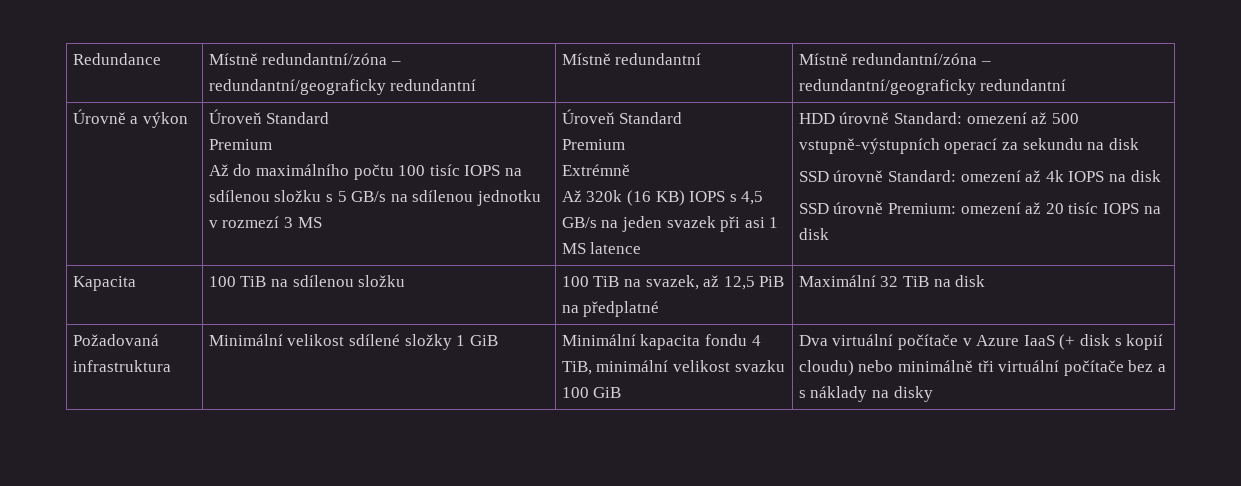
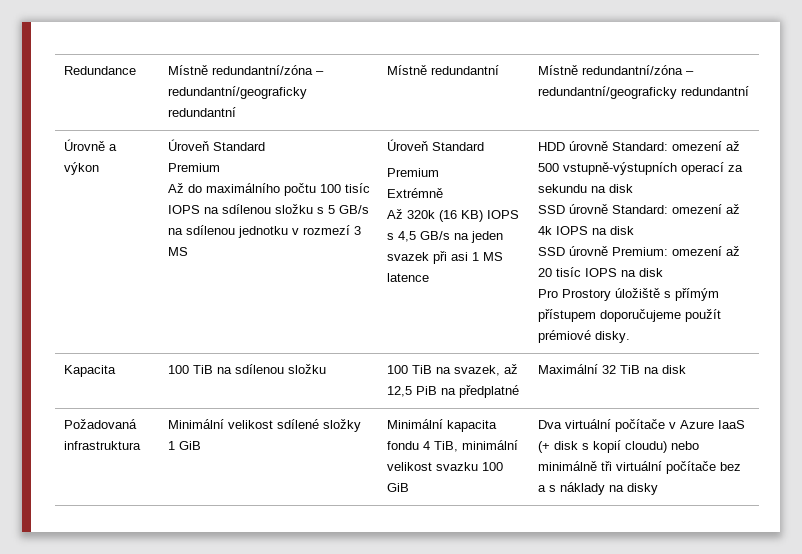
(829, 234) none -> [537,288,719,301] [537,309,721,322] [537,330,630,343] // Pro Prostory úložiště s přímým přístupem doporučujeme použít prémiové disky.

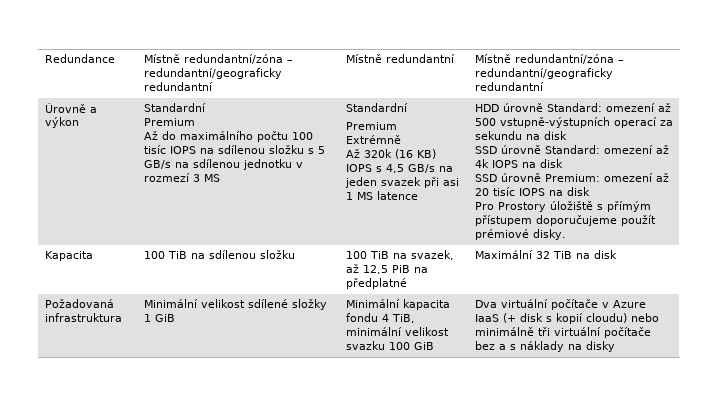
[167,139,265,151] Úroveň Standard -> [143,103,206,112] Standardní
[386,139,484,151] Úroveň Standard -> [345,103,408,112] Standardní

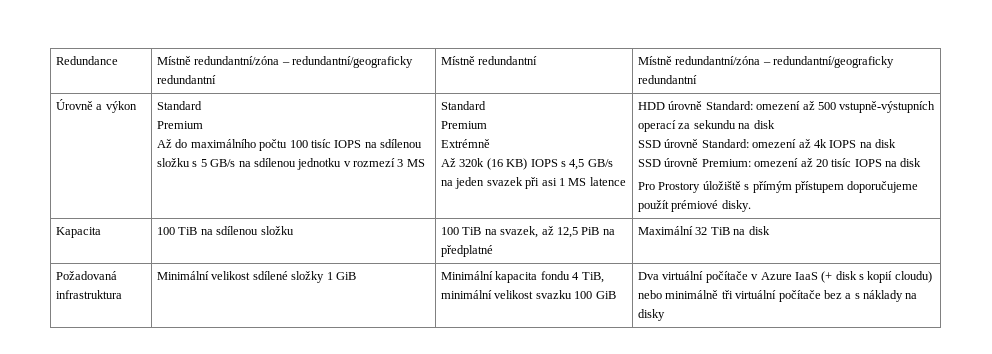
[143,103,206,112] Standardní -> [157,101,203,110] Standard
[345,103,408,112] Standardní -> [441,101,487,110] Standard

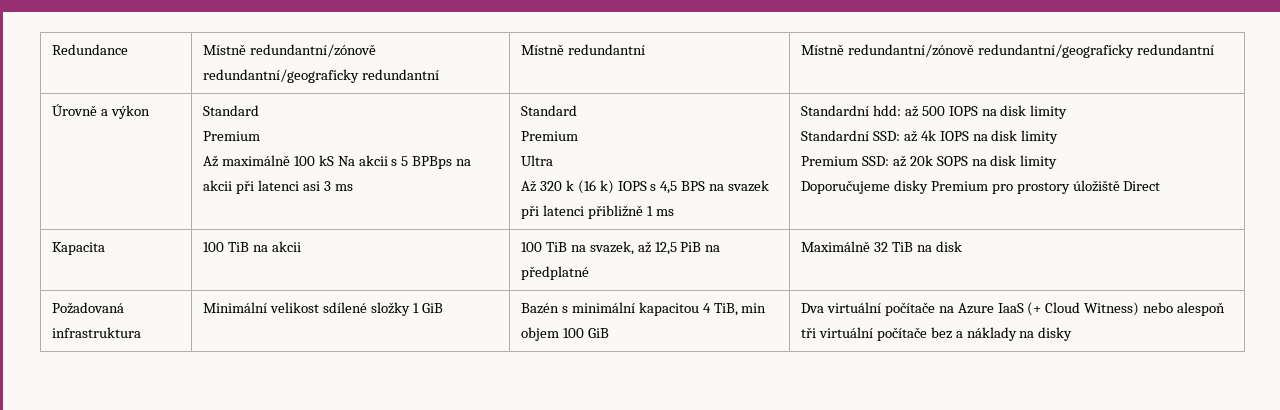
[194,56,290,65] redundantní/zóna – -> [249,44,376,57] redundantní/zónově
[675,56,771,65] redundantní/zóna – -> [847,44,974,57] redundantní/zónově
[175,139,423,151] [157,158,425,170] [441,101,487,110] [441,121,488,129] [441,139,491,148] [441,158,613,170] [441,177,626,189] [638,101,936,113] [638,120,775,132] [638,139,797,148] do maximálního počtu 100 tisíc IOPS na sdílenou složku s 5 GB/s na sdílenou jednotku v rozmezí 3 MS | Standard // Premium // Extrémně // Až 320k (16 KB) IOPS s 4,5 GB/s na jeden svazek při asi 1 MS latence | HDD úrovně Standard: omezení až 500 vstupně-výstupních operací za sekundu na disk // SSD úrovně Standard: omezení -> [221,155,472,169] [202,180,353,194] [520,105,577,116] [520,131,578,141] [520,155,553,166] [520,180,770,194] [520,205,674,219] [800,105,1068,119] [800,130,900,141] maximálně 100 kS Na akcii s 5 BPBps na akcii při latenci asi 3 ms | Standard // Premium // Ultra // Až 320 k (16 k) IOPS s 4,5 BPS na svazek při latenci přibližně 1 ms | Standardní hdd: až 500 IOPS na disk limity // Standardní SSD:
[638,158,922,167] [638,181,919,193] [638,200,751,212] // SSD úrovně Premium: omezení až 20 tisíc IOPS na disk // Pro Prostory úložiště s přímým přístupem doporučujeme použít prémiové disky. -> [1021,130,1059,144] [800,155,1058,169] [800,180,1161,194] limity // Premium SSD: až 20k SOPS na disk limity // Doporučujeme disky Premium pro prostory úložiště Direct
[216,226,294,235] sdílenou složku -> [271,241,301,252] akcii
[638,226,694,235] Maximální -> [800,241,870,252] Maximálně
[441,271,604,283] [441,290,572,299] Minimální kapacita fondu 4 TiB, minimální velikost svazku -> [520,302,767,316] [520,327,559,341] Bazén s minimální kapacitou 4 TiB, min objem
[751,274,759,280] v -> [938,306,954,313] na
[835,271,932,283] [638,290,719,299] disk s kopií cloudu) nebo minimálně -> [1045,302,1226,316] Cloud Witness) nebo alespoň
[854,293,860,299] s -> (963, 334) none

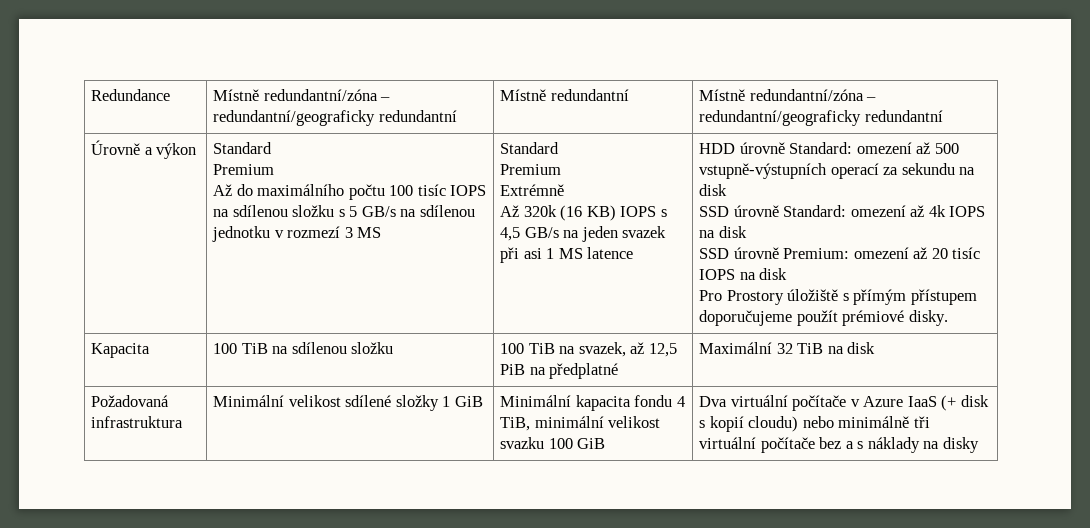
[249,44,376,57] redundantní/zónově -> [263,89,391,101] redundantní/zóna –
[847,44,974,57] redundantní/zónově -> [749,89,877,101] redundantní/zóna –
[221,155,472,169] [202,180,353,194] [520,105,577,116] [520,131,578,141] [520,155,553,166] [520,180,770,194] [520,205,674,219] [800,105,1068,119] [800,130,900,141] maximálně 100 kS Na akcii s 5 BPBps na akcii při latenci asi 3 ms | Standard // Premium // Ultra // Až 320 k (16 k) IOPS s 4,5 BPS na svazek při latenci přibližně 1 ms | Standardní hdd: až 500 IOPS na disk limity // Standardní SSD: -> [236,184,487,200] [213,205,475,217] [212,226,382,242] [500,142,560,154] [500,164,562,175] [500,184,565,196] [500,205,667,221] [500,226,667,242] [500,247,634,263] [699,142,959,154] [699,163,976,179] [699,184,728,196] [699,205,906,217] do maximálního počtu 100 tisíc IOPS na sdílenou složku s 5 GB/s na sdílenou jednotku v rozmezí 3 MS | Standard // Premium // Extrémně // Až 320k (16 KB) IOPS s 4,5 GB/s na jeden svazek při asi 1 MS latence | HDD úrovně Standard: omezení až 500 vstupně-výstupních operací za sekundu na disk // SSD úrovně Standard: omezení
[1021,130,1059,144] [800,155,1058,169] [800,180,1161,194] limity // Premium SSD: až 20k SOPS na disk limity // Doporučujeme disky Premium pro prostory úložiště Direct -> [699,247,981,259] [699,268,788,280] [699,289,977,305] [699,310,948,326] // SSD úrovně Premium: omezení až 20 tisíc IOPS na disk // Pro Prostory úložiště s přímým přístupem doporučujeme použít prémiové disky.
[271,241,301,252] akcii -> [291,342,394,354] sdílenou složku
[800,241,870,252] Maximálně -> [699,342,773,354] Maximální
[520,302,767,316] [520,327,559,341] Bazén s minimální kapacitou 4 TiB, min objem -> [500,395,685,411] [500,416,661,431] [500,437,545,449] Minimální kapacita fondu 4 TiB, minimální velikost svazku
[938,306,954,313] na -> [850,399,860,407] v
[1045,302,1226,316] Cloud Witness) nebo alespoň -> [960,395,989,407] [699,416,910,432] disk s kopií cloudu) nebo minimálně
(963, 334) none -> [857,441,864,449] s

